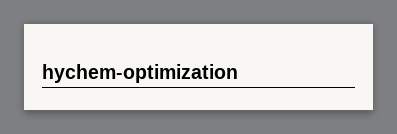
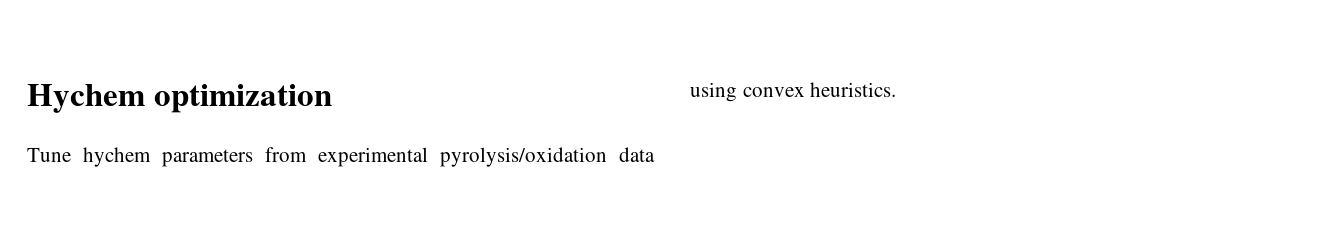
[42,64,238,83] hychem-optimization -> [27,84,332,113] [27,147,655,167] [690,82,897,102] Hychem optimization // Tune hychem parameters from experimental pyrolysis/oxidation data using convex heuristics.

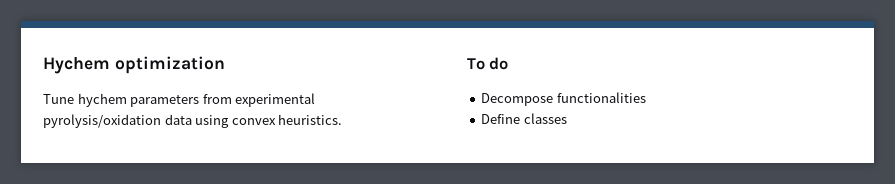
(897, 89) none -> [467,57,509,70] [481,92,646,106] [481,113,567,124] // To do // Decompose functionalities // Define classes

